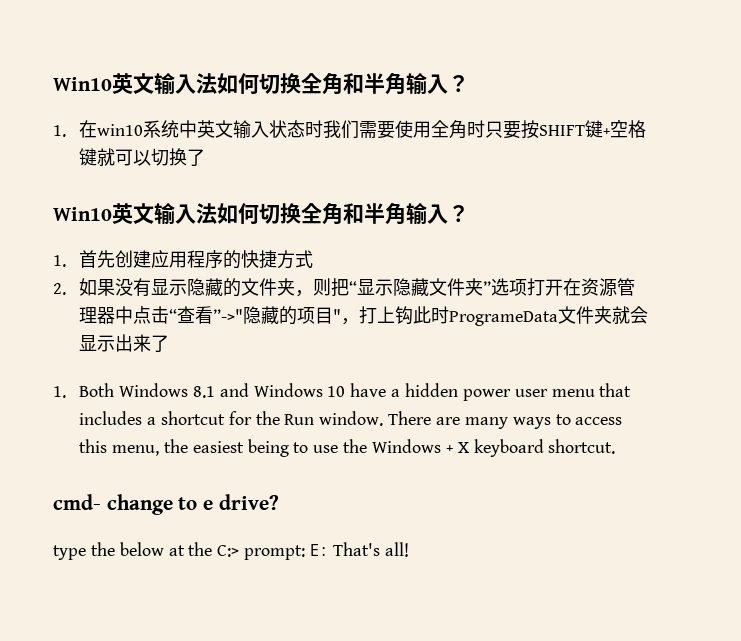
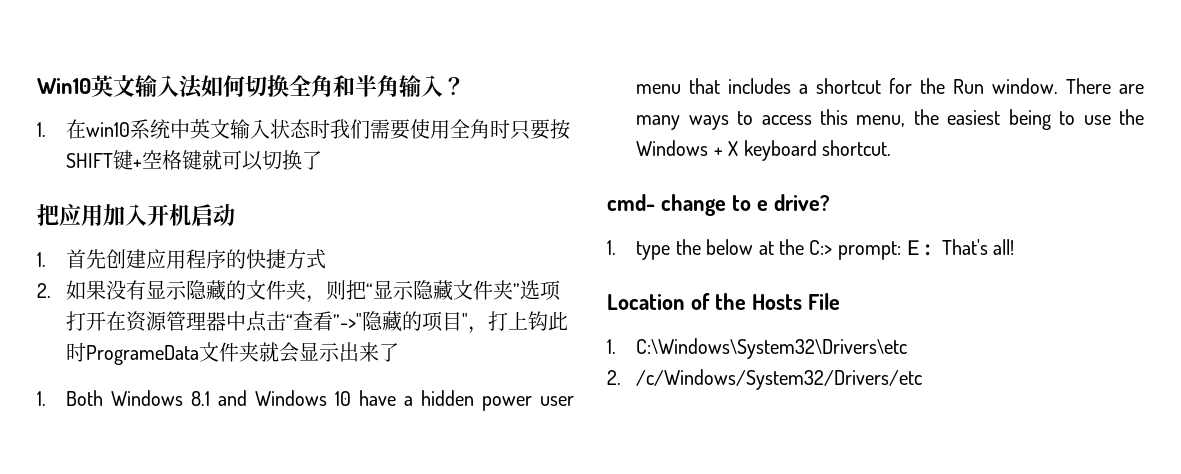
[53,202,469,225] Win10英文输入法如何切换全角和半角输入？ -> [37,204,235,226] 把应用加入开机启动
(279, 502) none -> [607,240,616,255] 1.
(409, 549) none -> [607,293,840,310] [607,338,908,359] [607,369,923,390] // Location of the Hosts File // 1. C:\Windows\System32\Drivers\etc // 2. /c/Windows/System32/Drivers/etc

